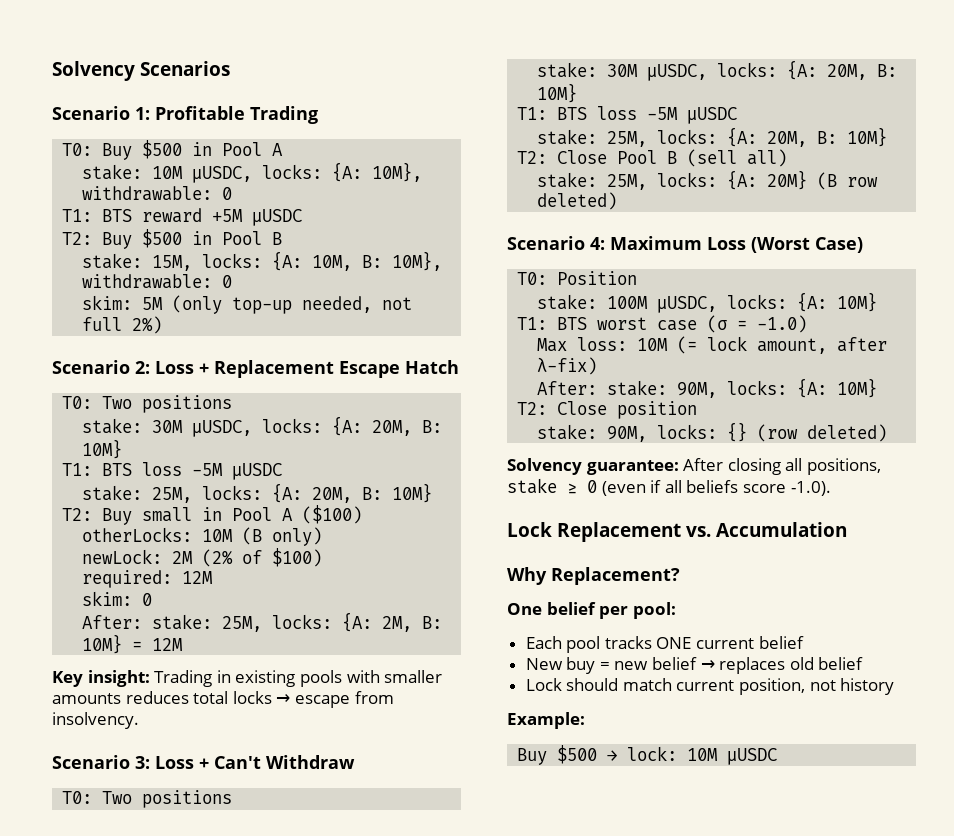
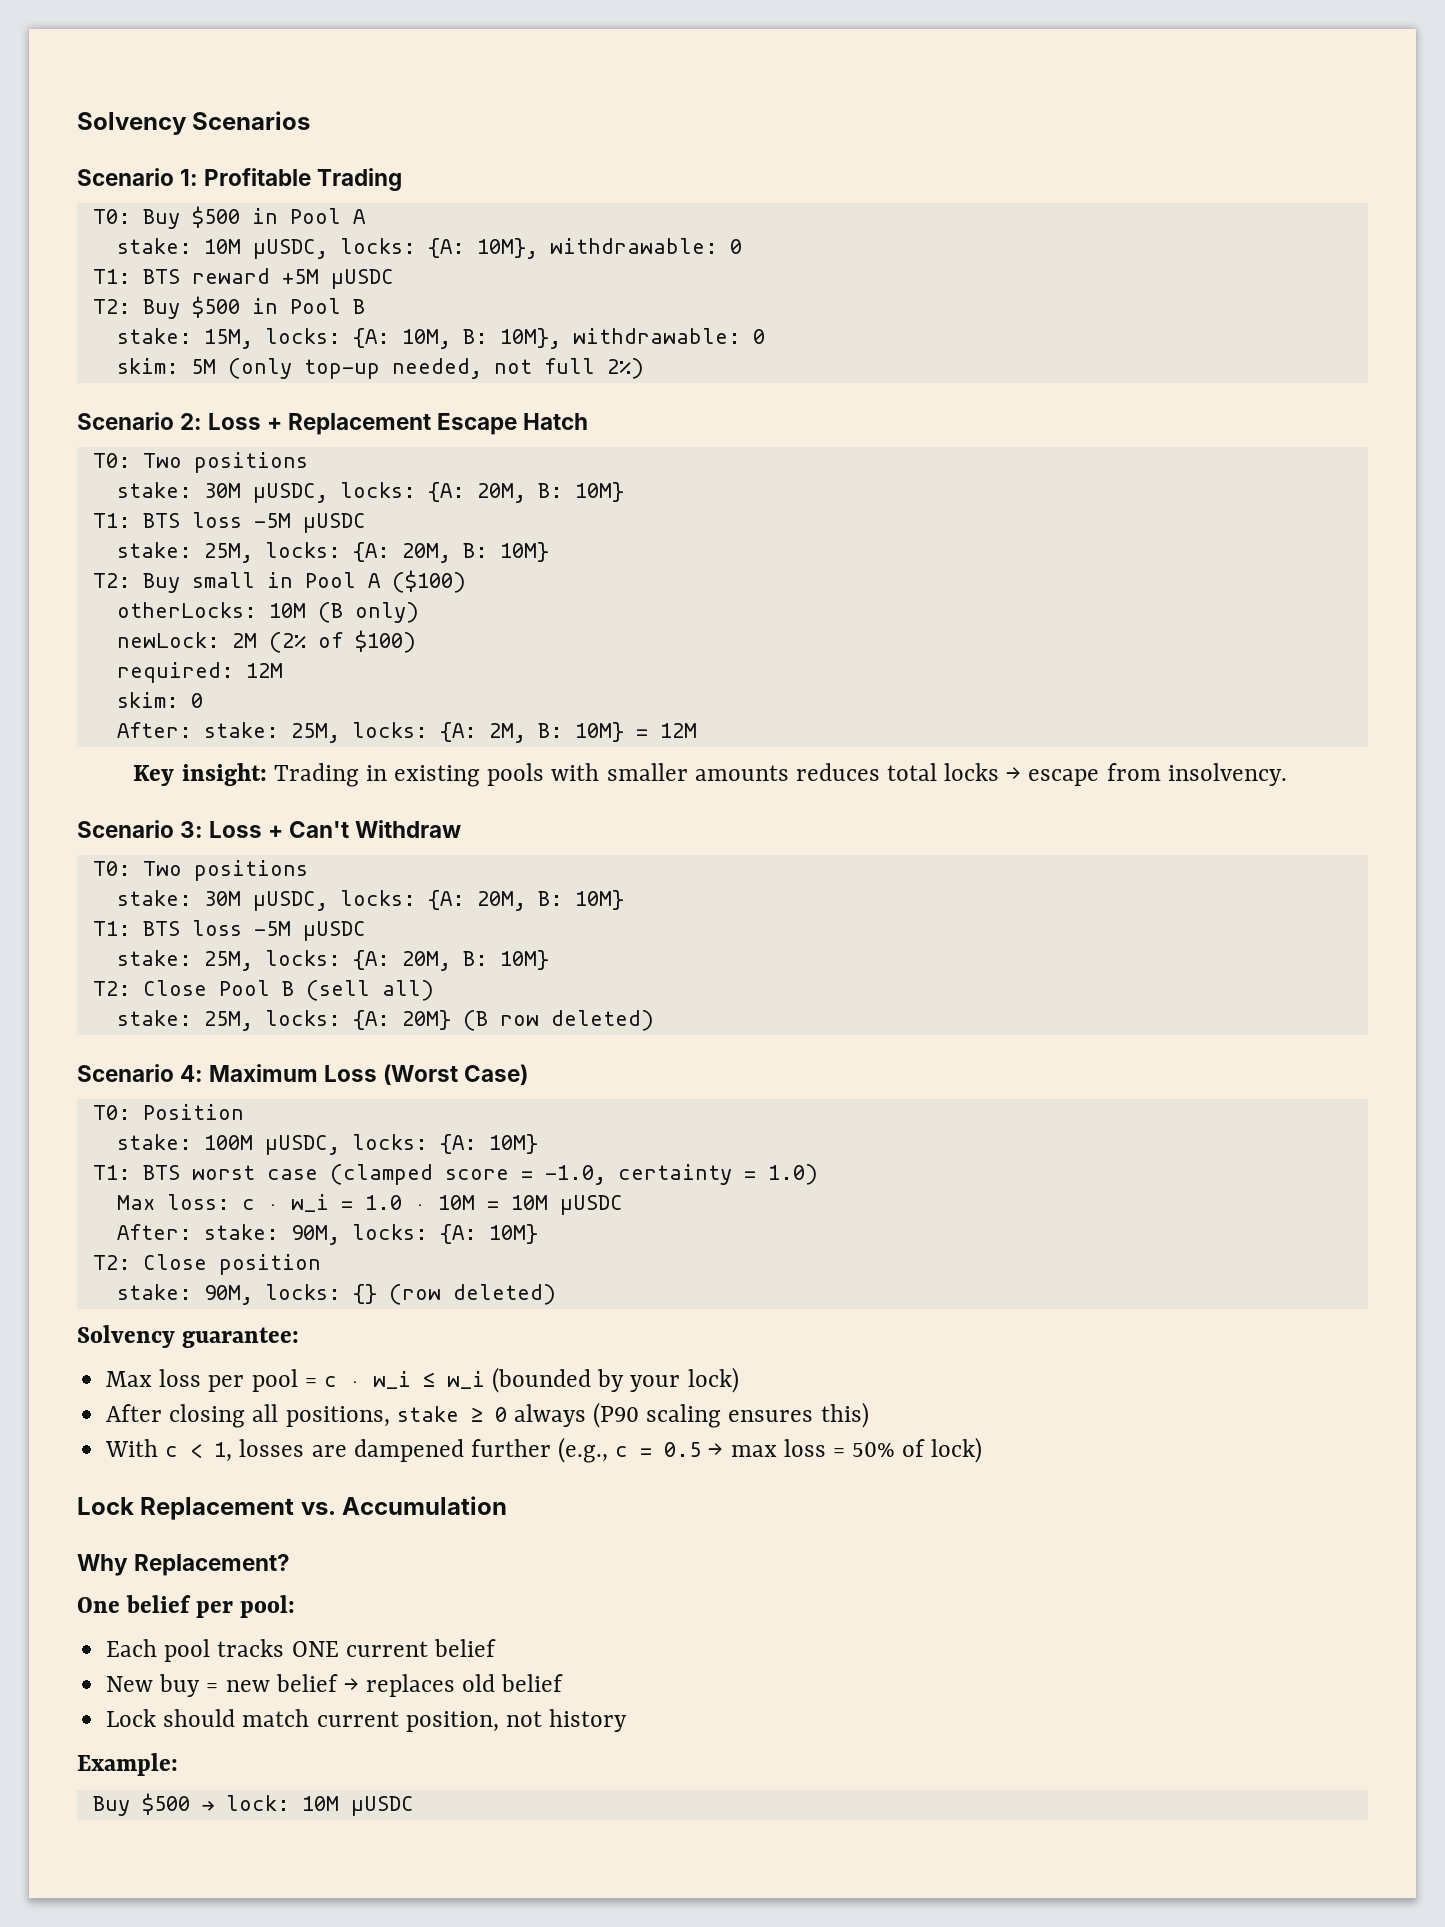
[707,315,808,333] [537,336,888,354] [537,357,598,375] (σ = -1.0) // Max loss: 10M (= lock amount, after λ-fix) -> [329,1164,818,1185] [116,1194,623,1215] (clamped score = -1.0, certainty = 1.0) // Max loss: c · w_i = 1.0 · 10M = 10M μUSDC
(679, 467) none -> [106,1367,739,1393] // Max loss per pool = c · w_i ≤ w_i (bounded by your lock) //
[601,480,831,496] (even if all beliefs score -1.0). -> [513,1402,869,1428] [105,1437,983,1463] always (P90 scaling ensures this) // With c < 1, losses are dampened further (e.g., c = 0.5 → max loss = 50% of lock)

